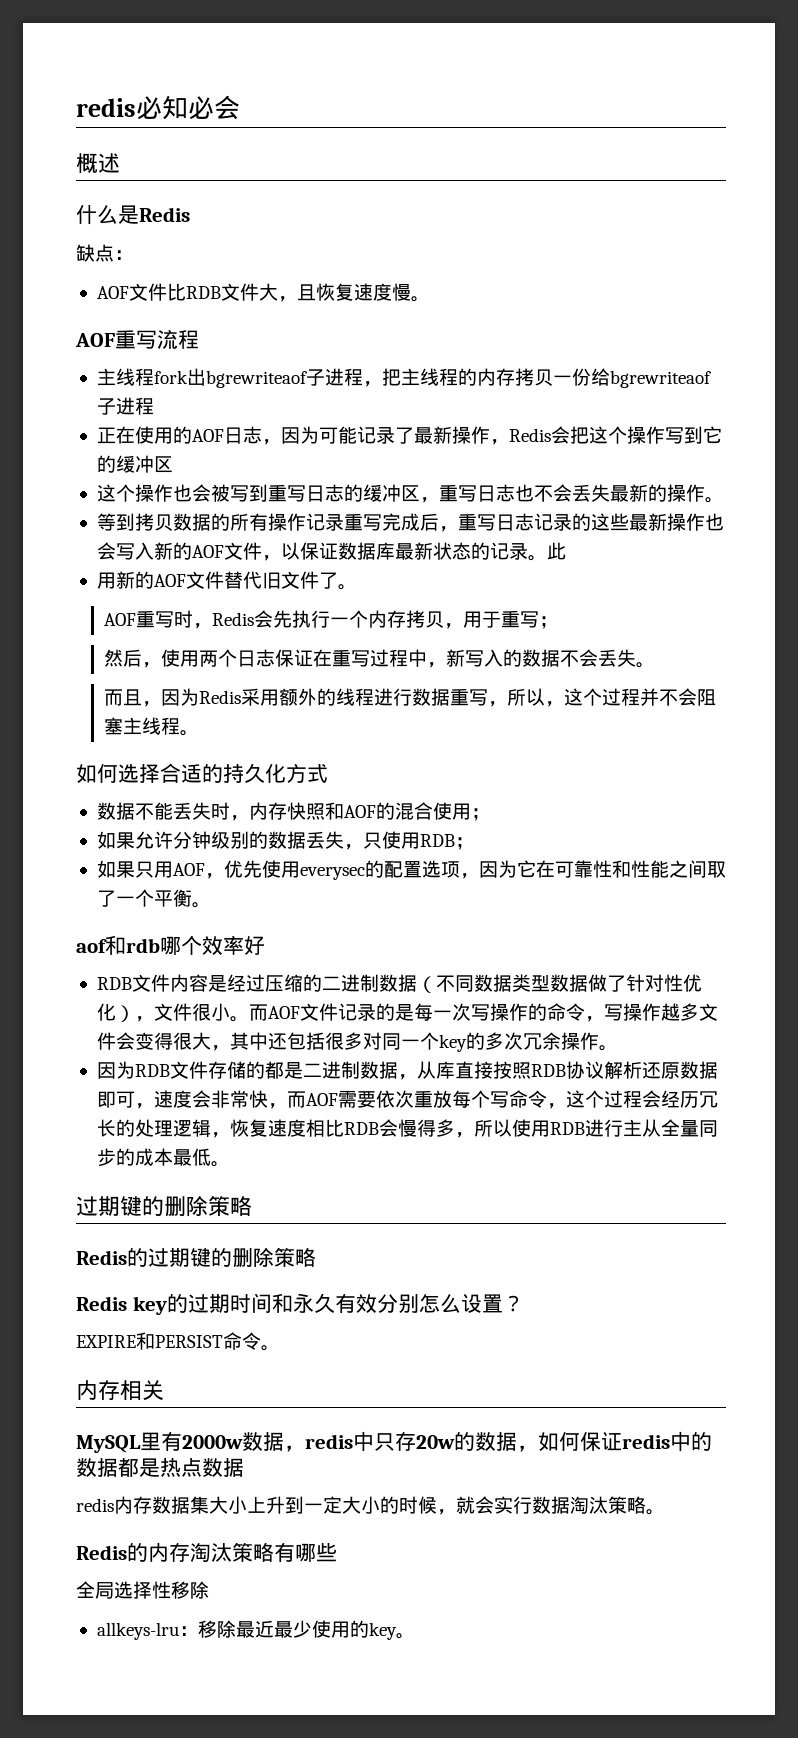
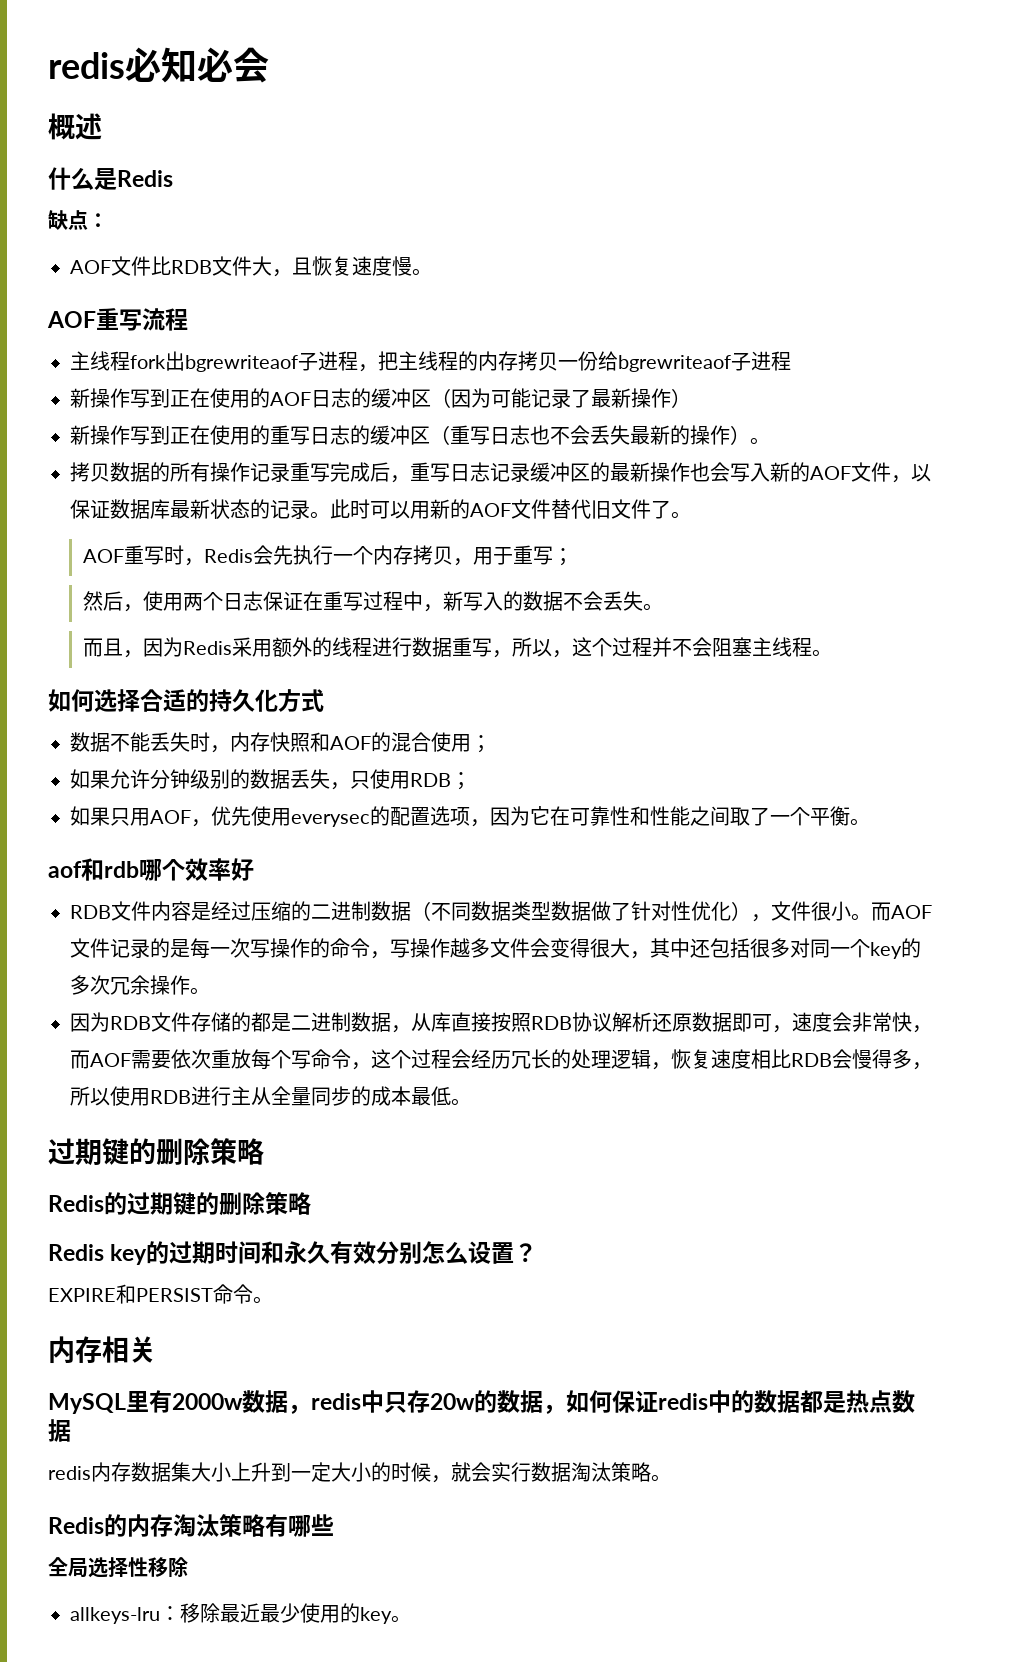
(154, 406) none -> [70,388,170,408] 新操作写到
[261,439,281,445] ， -> [351,388,451,408] 的缓冲区（
[489,426,722,445] [96,455,173,473] [96,484,268,502] ，Redis会把这个操作写到它的缓冲区 // 这个操作也会被写到 -> [671,388,691,408] [70,425,270,445] ） // 新操作写到正在使用的
[419,497,439,503] ， -> [430,425,450,445] （
[704,497,724,503] [96,513,135,531] 。 // 等到 -> [730,425,770,445] ）。 //
[571,513,629,531] 的这些 -> [530,462,610,482] 缓冲区的
(566, 551) // -> [350,499,410,519] 时可以

